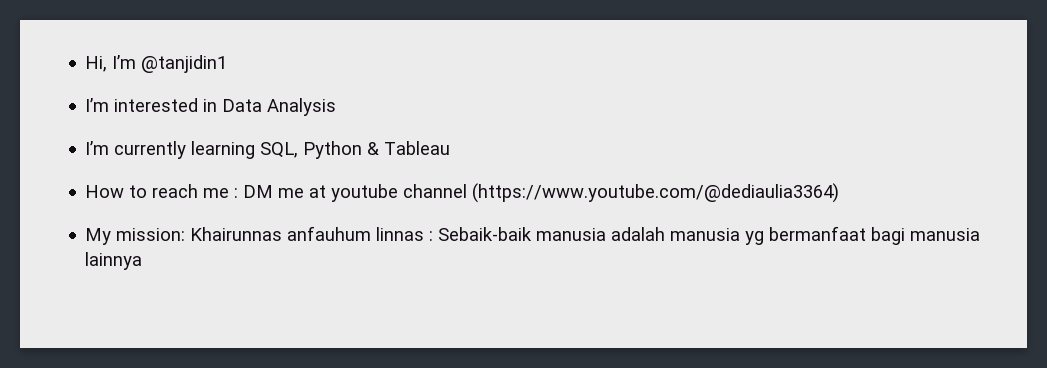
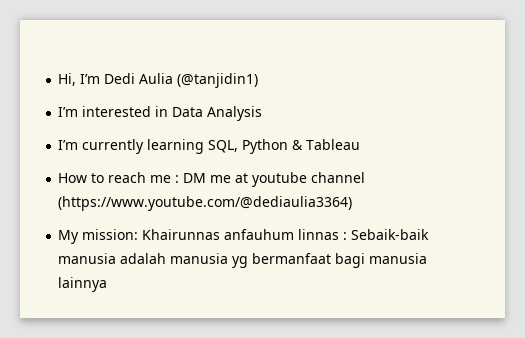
[141,55,228,73] @tanjidin1 -> [104,73,259,88] Dedi Aulia (@tanjidin1)

